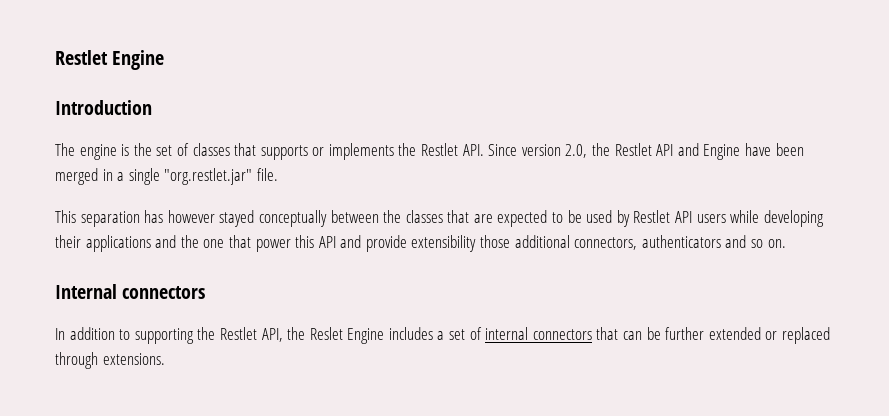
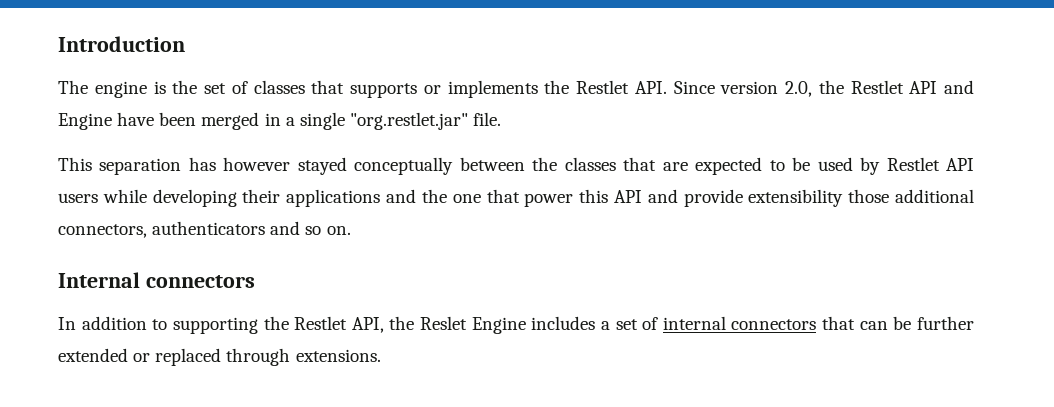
[55,50,165,70] Restlet Engine // -> (58, 44) none

